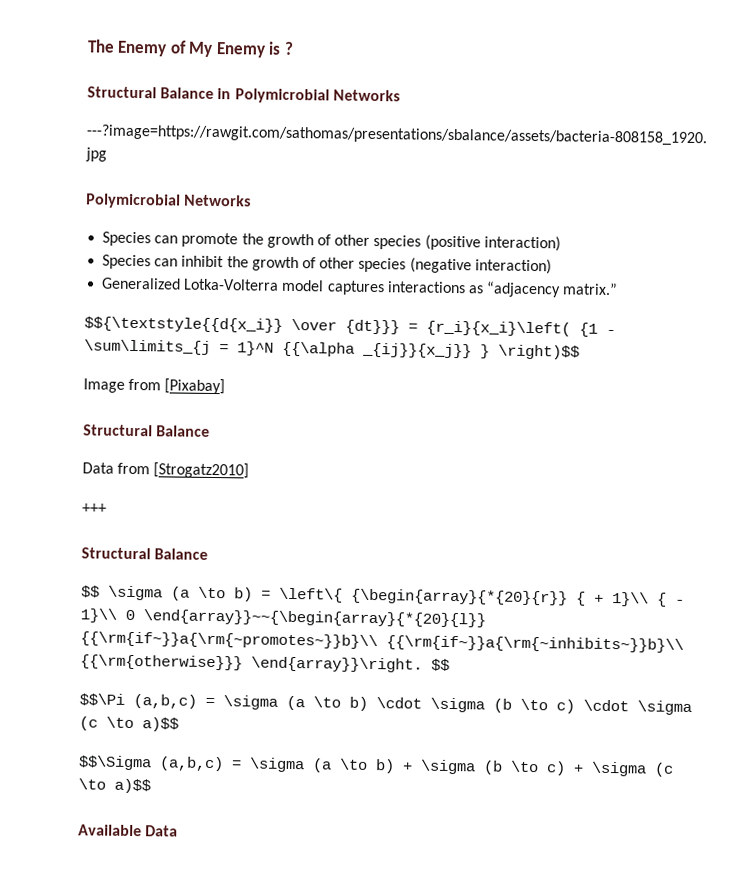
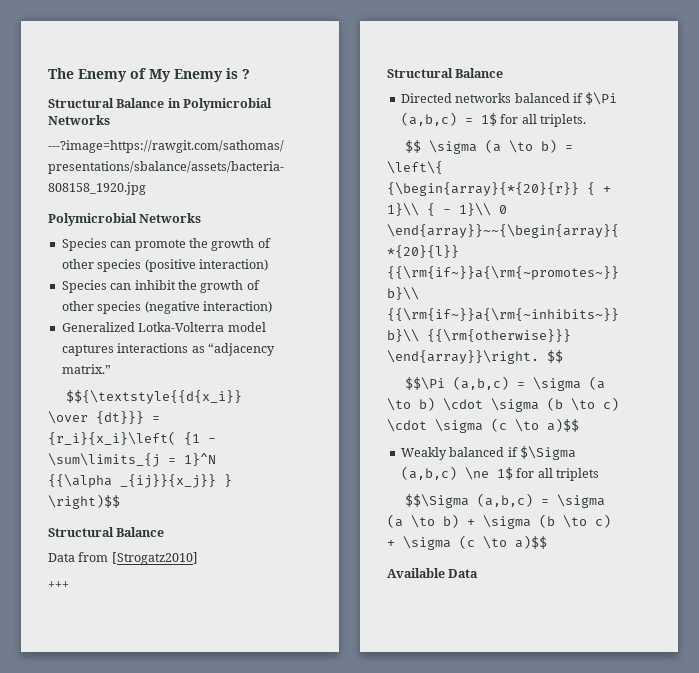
[83,378,226,395] // Image from [Pixabay] -> (120, 501) none
(209, 554) none -> [400,92,618,105] [400,112,586,127] // Directed networks balanced if $\Pi (a,b,c) = 1$ for all triplets.
(179, 724) none -> [400,446,576,460] [400,466,599,481] // Weakly balanced if $\Sigma (a,b,c) \ne 1$ for all triplets

